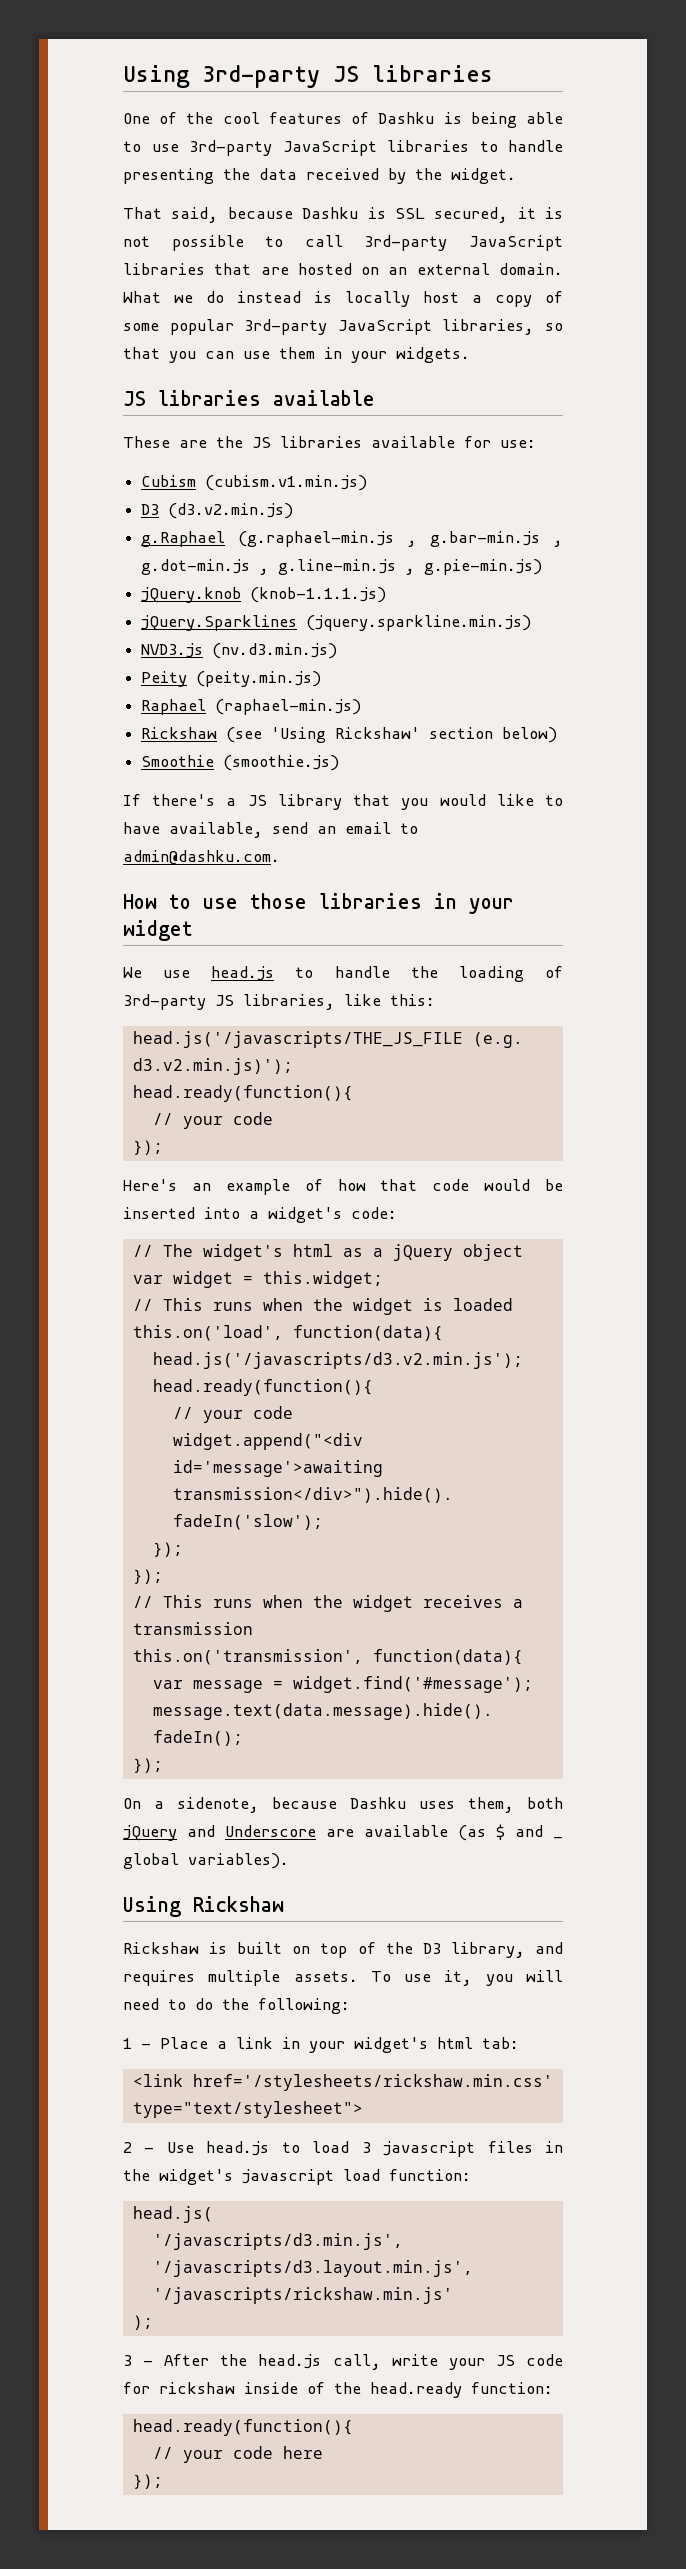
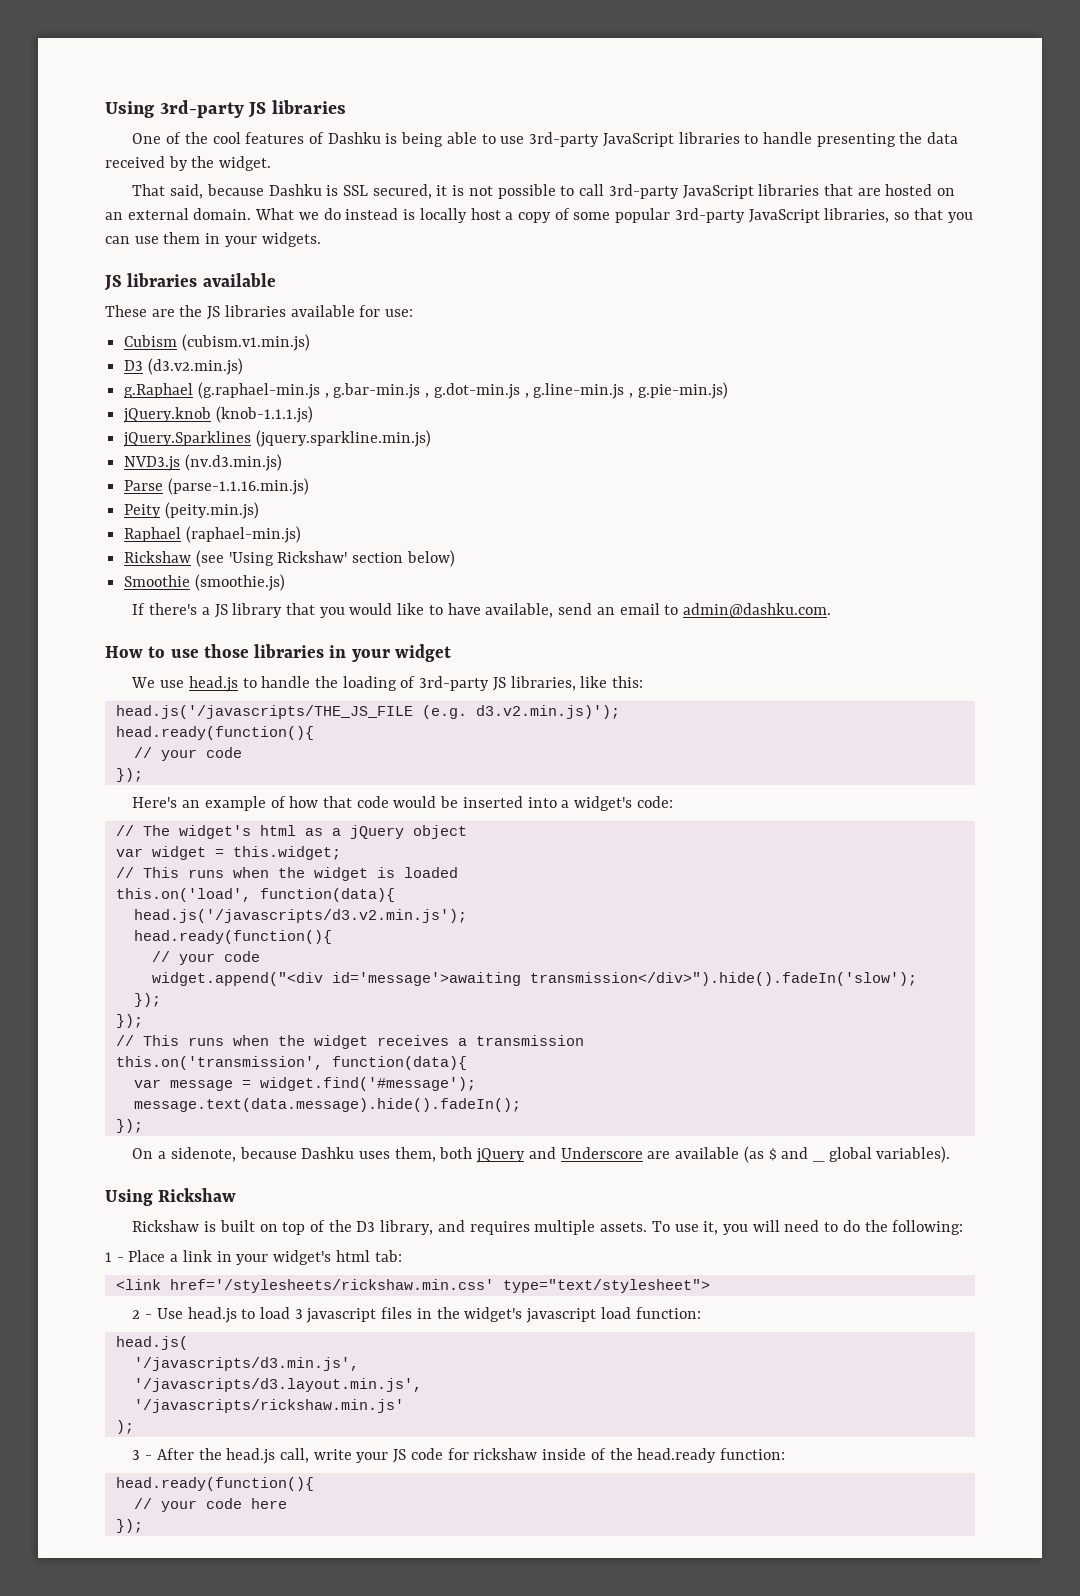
(338, 651) none -> [124,478,309,495] // Parse (parse-1.1.16.min.js)

